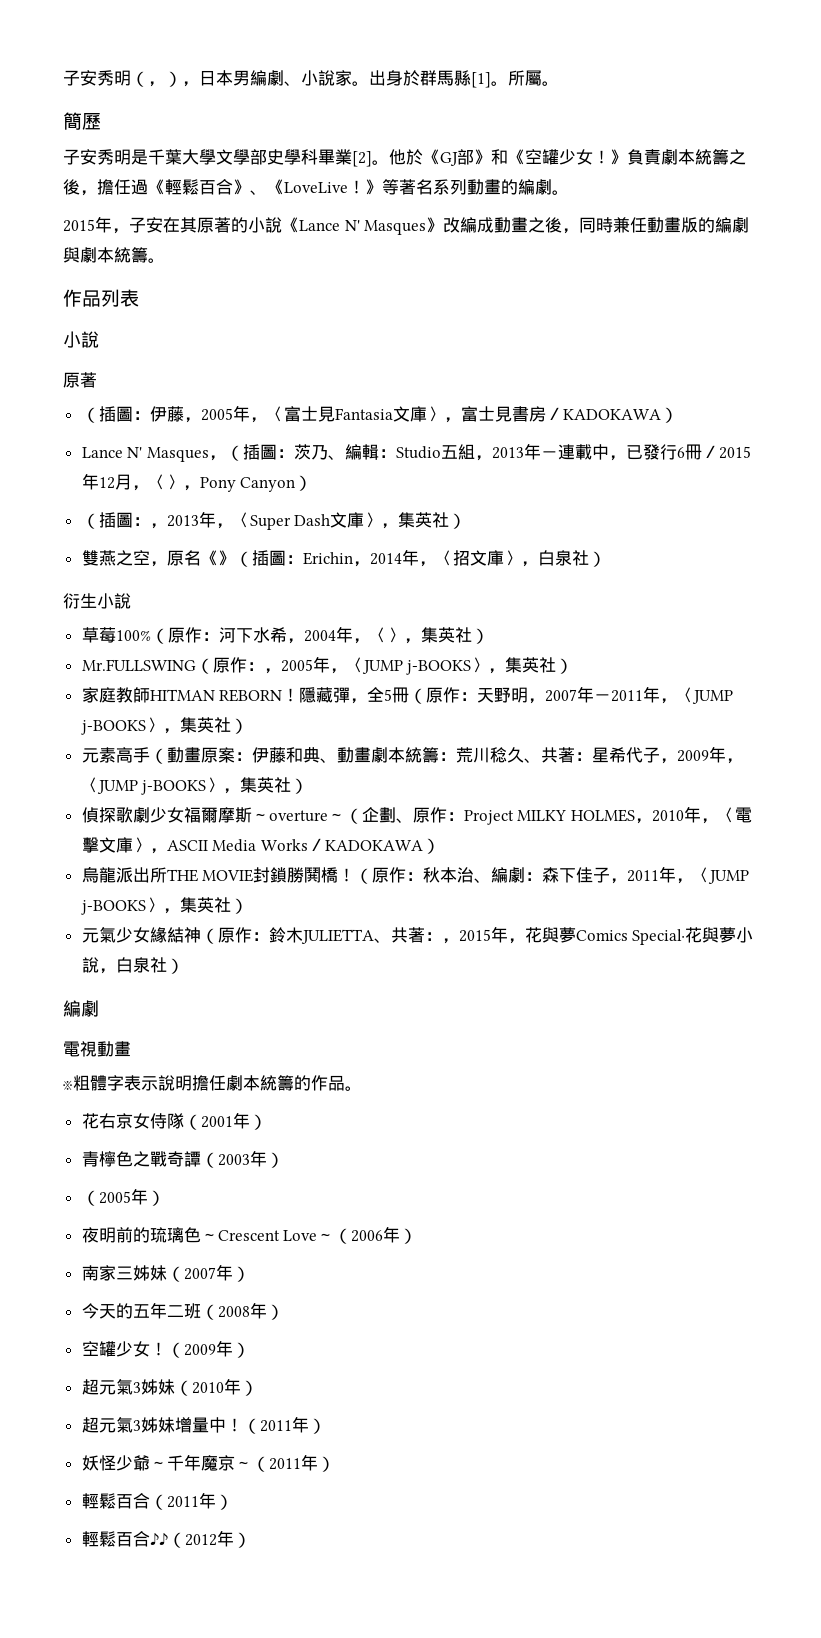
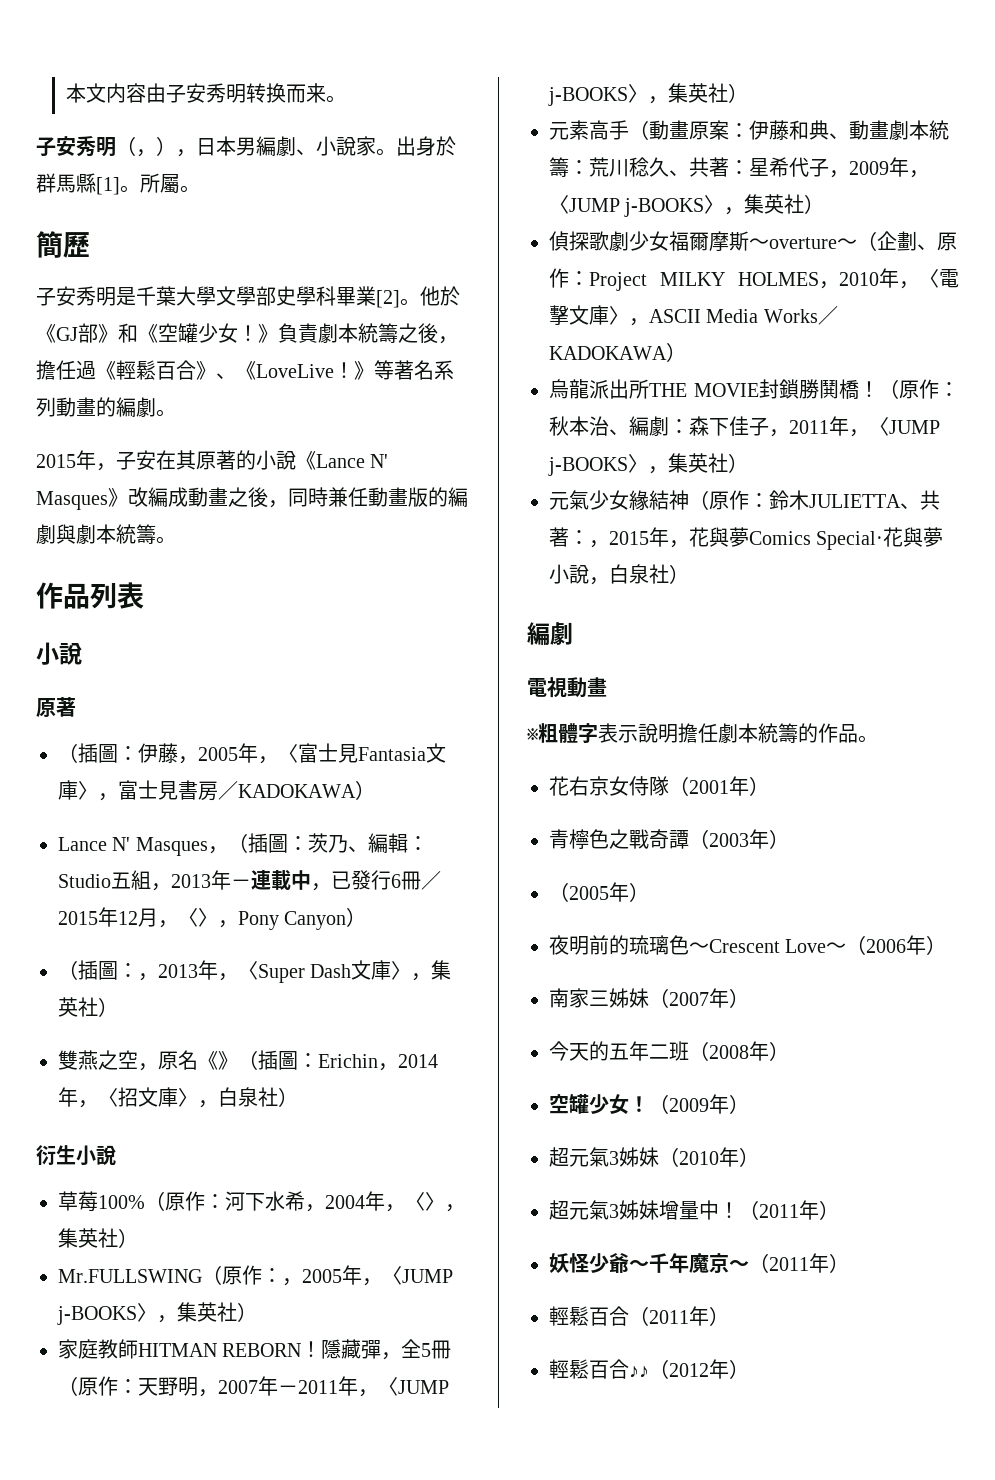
(63, 78) none -> [65,83,346,103] 本文内容由子安秀明转换而来。 //

